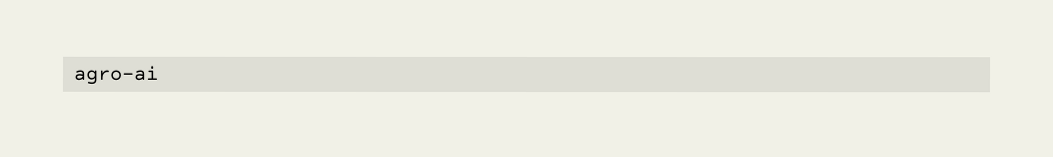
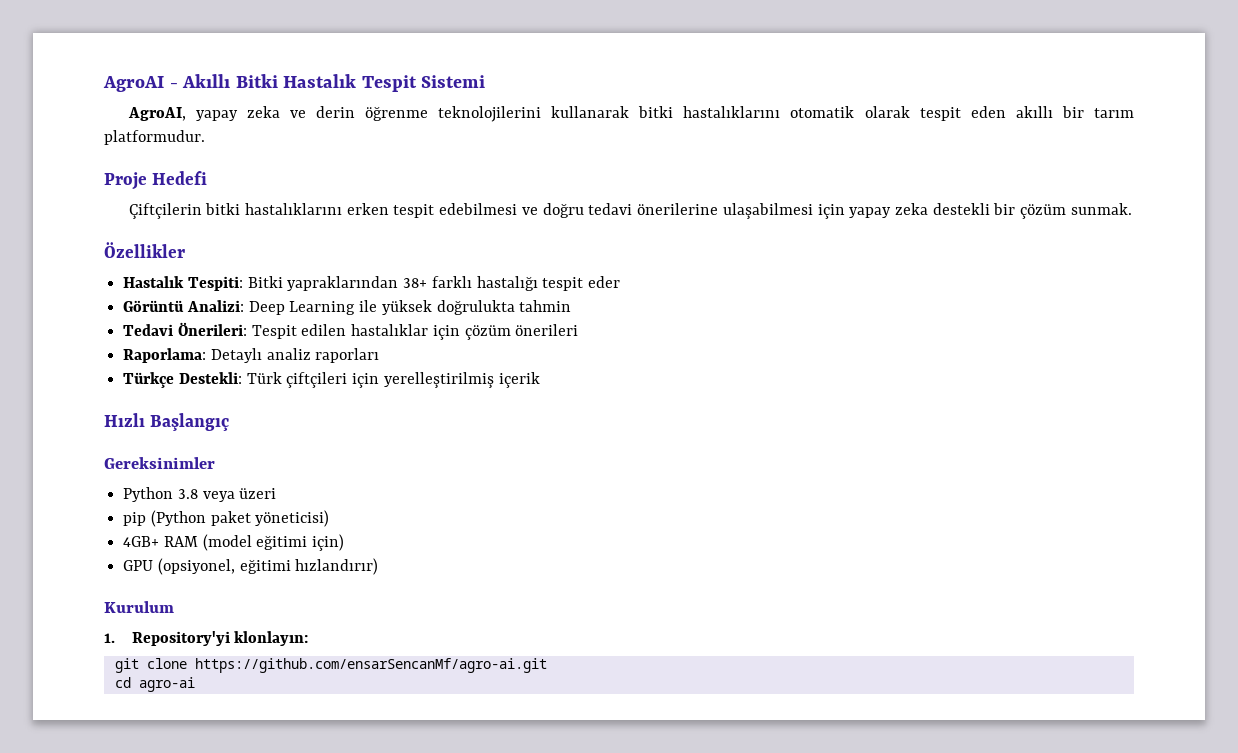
(73, 75) none -> [103,74,486,92] [127,106,1134,122] [104,130,205,145] [104,171,208,190] [128,203,1132,219] [104,242,185,258] [123,276,621,291] [123,300,572,315] [123,322,579,340] [123,348,380,363] [123,372,540,388] [104,413,230,431] [104,457,215,469] [123,487,277,502] [123,510,330,527] [123,534,345,551] [123,558,379,575] [104,601,174,613] [104,631,309,646] [114,658,547,673] [114,677,131,688] AgroAI - Akıllı Bitki Hastalık Tespit Sistemi // AgroAI, yapay zeka ve derin öğrenme teknolojilerini kullanarak bitki hastalıklarını otomatik olarak tespit eden akıllı bir tarım platformudur. // Proje Hedefi // Çiftçilerin bitki hastalıklarını erken tespit edebilmesi ve doğru tedavi önerilerine ulaşabilmesi için yapay zeka destekli bir çözüm sunmak. // Özellikler // Hastalık Tespiti: Bitki yapraklarından 38+ farklı hastalığı tespit eder // Görüntü Analizi: Deep Learning ile yüksek doğrulukta tahmin // Tedavi Önerileri: Tespit edilen hastalıklar için çözüm önerileri // Raporlama: Detaylı analiz raporları // Türkçe Destekli: Türk çiftçileri için yerelleştirilmiş içerik // Hızlı Başlangıç // Gereksinimler // Python 3.8 veya üzeri // pip (Python paket yöneticisi) // 4GB+ RAM (model eğitimi için) // GPU (opsiyonel, eğitimi hızlandırır) // Kurulum // 1. Repository'yi klonlayın: // git clone https://github.com/ensarSencanMf/agro-ai.git // cd

